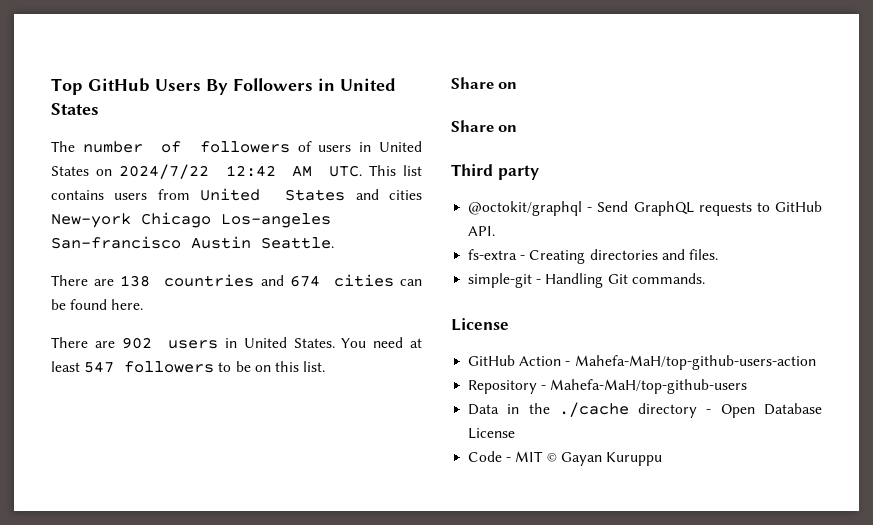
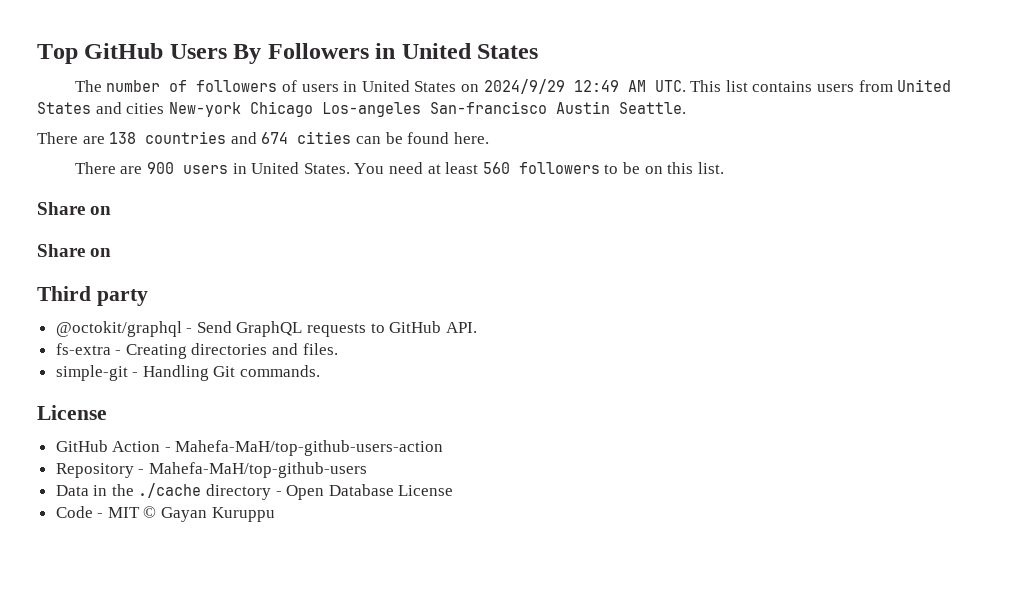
[118,164,276,179] 2024/7/22 12:42 -> [483,79,619,94] 2024/9/29 12:49
[121,337,152,349] 902 -> [147,162,175,174] 900
[84,361,115,373] 547 -> [482,162,510,174] 560

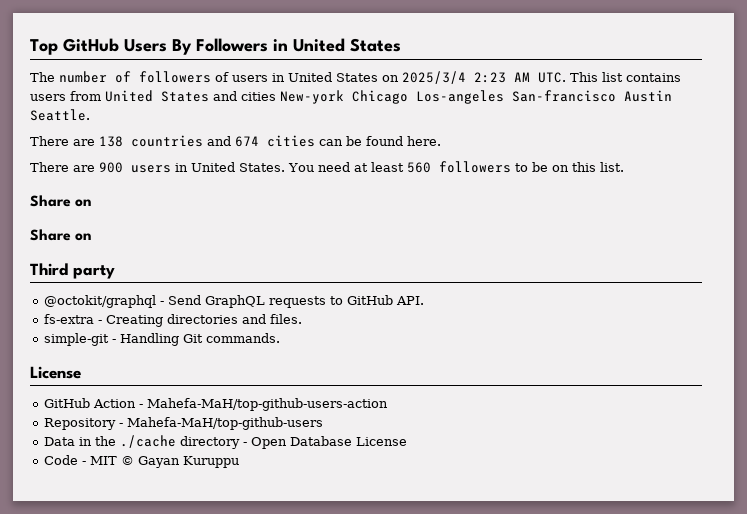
[483,79,619,94] 2024/9/29 12:49 -> [402,71,506,84] 2025/3/4 2:23

